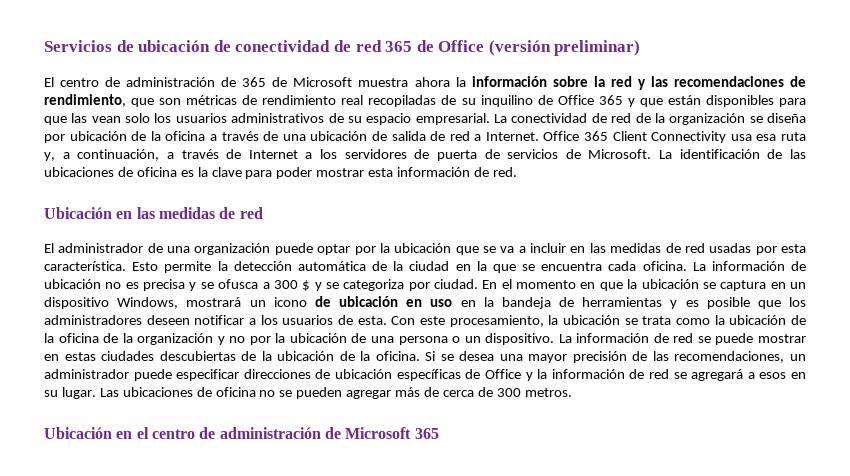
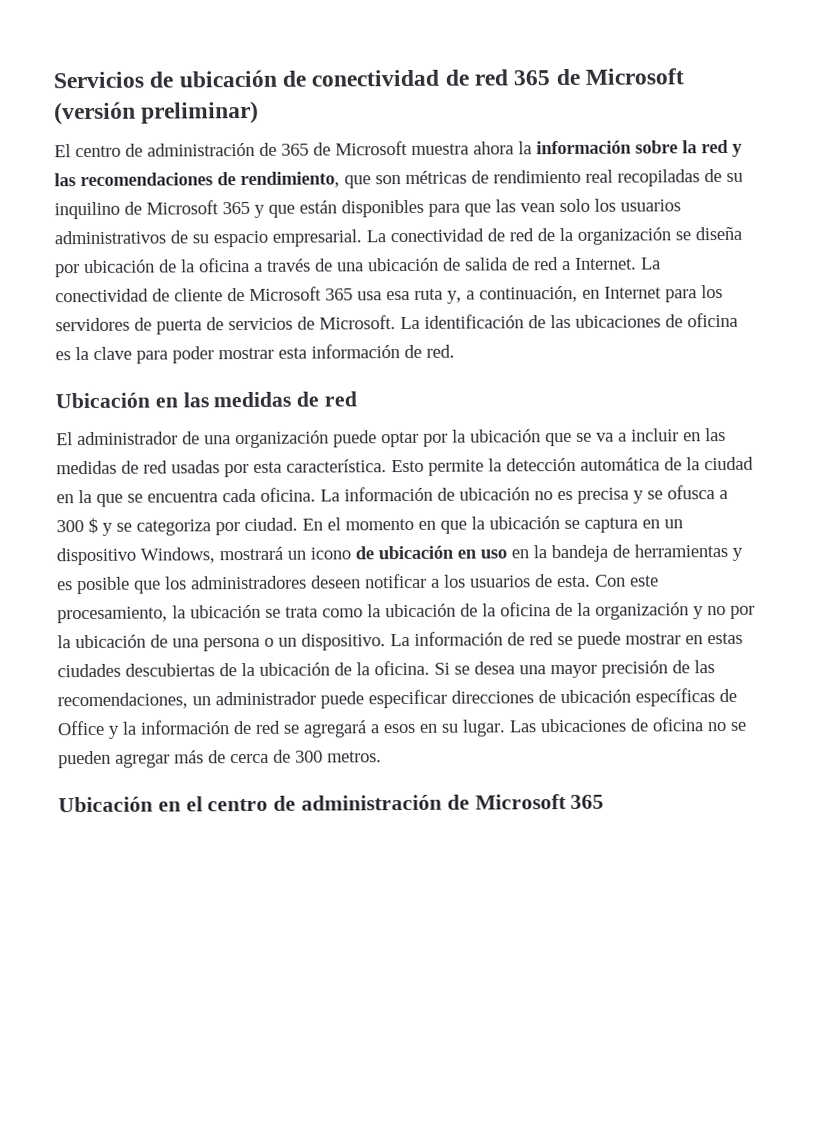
[438,40,485,52] Office -> [585,68,685,85] Microsoft
[557,95,594,105] Office -> [146,200,219,215] Microsoft
[543,131,727,143] Office 365 Client Connectivity -> [641,257,661,270] [55,286,353,303] La conectividad de cliente de Microsoft 365
[166,149,313,159] a través de Internet a -> [582,286,697,303] en Internet para

